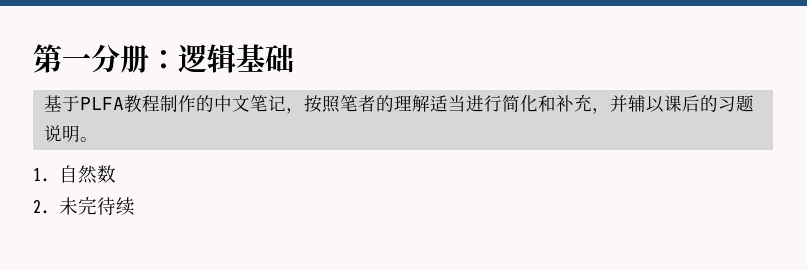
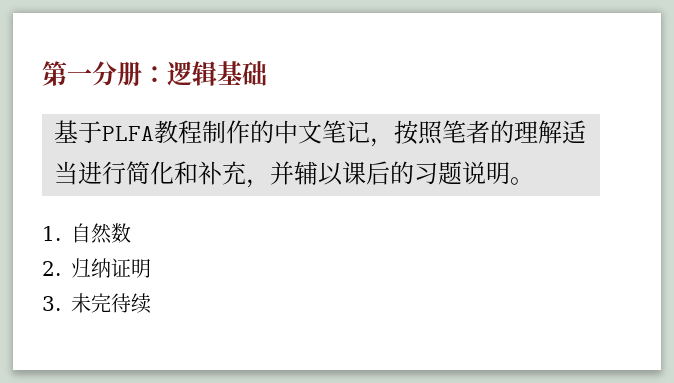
(49, 206) none -> [71,258,151,278] [42,296,61,311] 归纳证明 // 3.

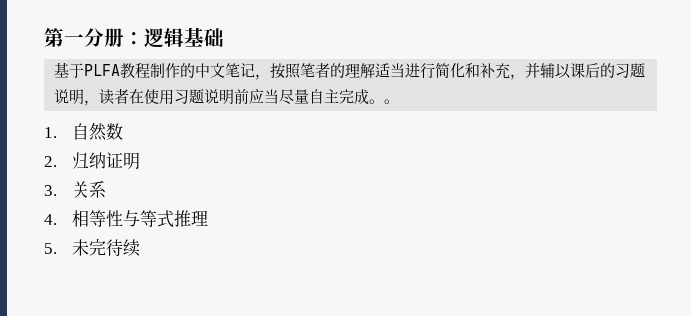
(510, 173) none -> [84,88,385,106] ，读者在使用习题说明前应当尽量自主完成。
(61, 303) none -> [71,181,106,198] [44,210,208,228] [44,243,57,254] 关系 // 4.相等性与等式推理 // 5.

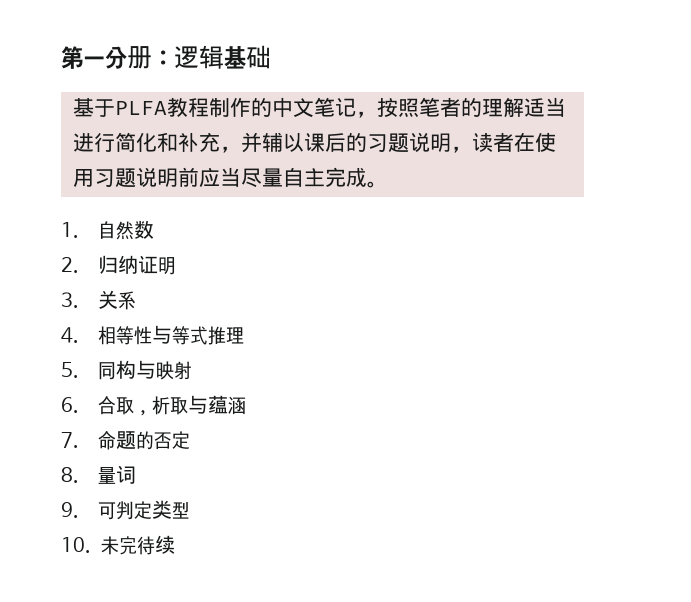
[384,99,400,104] 。 -> (388, 184) none
(57, 248) none -> [98,360,193,380] [61,395,247,416] [61,430,191,450] [61,465,137,484] [61,500,191,520] [61,537,91,553] 同构与映射 // 6.合取，析取与蕴涵 // 7.命题的否定 // 8.量词 // 9.可判定类型 // 10.

